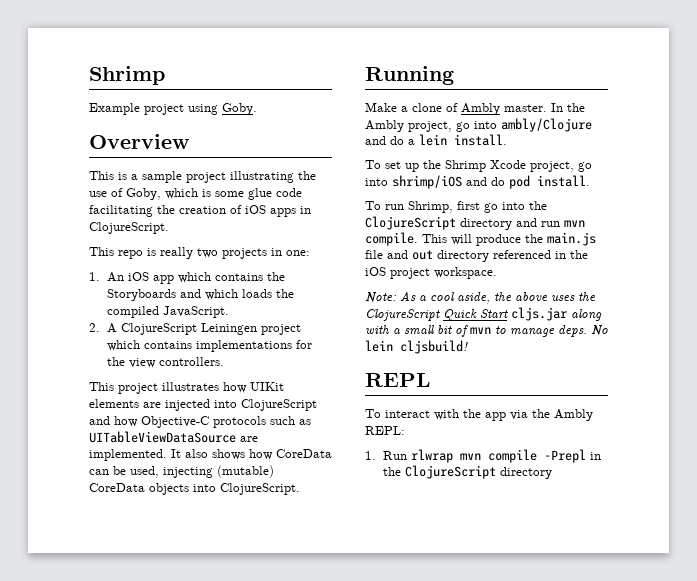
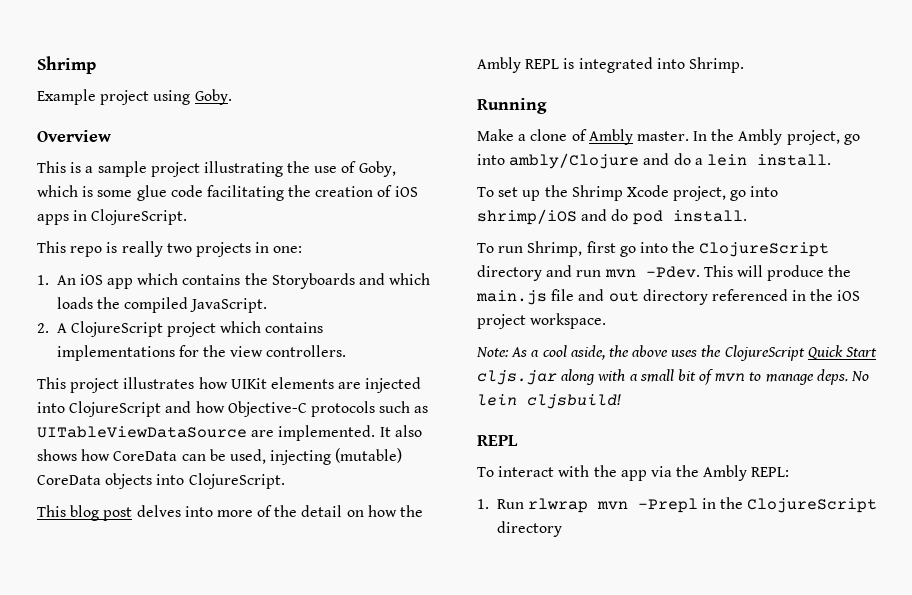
[200,323,257,335] Leiningen -> (163, 329) none
(300, 489) none -> [37,505,424,521] [477,57,744,73] // This blog post delves into more of the detail on how the Ambly REPL is integrated into Shrimp.
[365,232,418,246] compile. -> [645,266,700,278] -Pdev.
[487,449,537,463] compile -> (628, 505) none

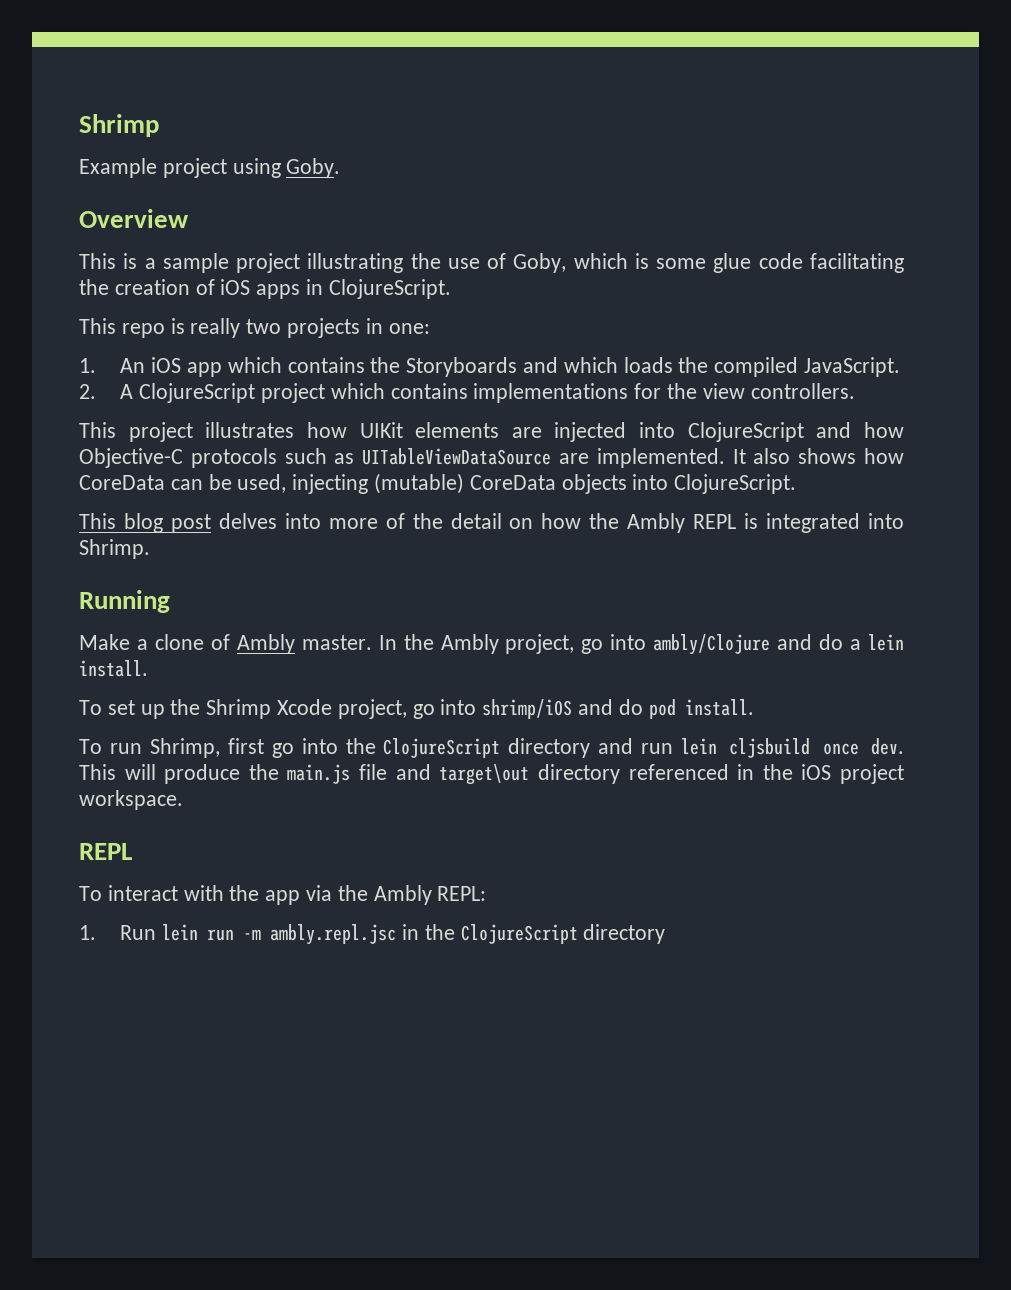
[604,266,700,278] mvn -Pdev. -> [681,738,904,758] lein cljsbuild once dev.
[608,291,639,302] out -> [439,764,530,785] target\out
[476,345,878,361] [477,369,870,385] [477,394,621,409] // Note: As a cool aside, the above uses the ClojureScript Quick Start cljs.jar along with a small bit of mvn to manage deps. No lein cljsbuild! -> (183, 800) none
[527,498,698,513] rlwrap mvn -Prepl -> [162,924,397,945] lein run -m ambly.repl.jsc

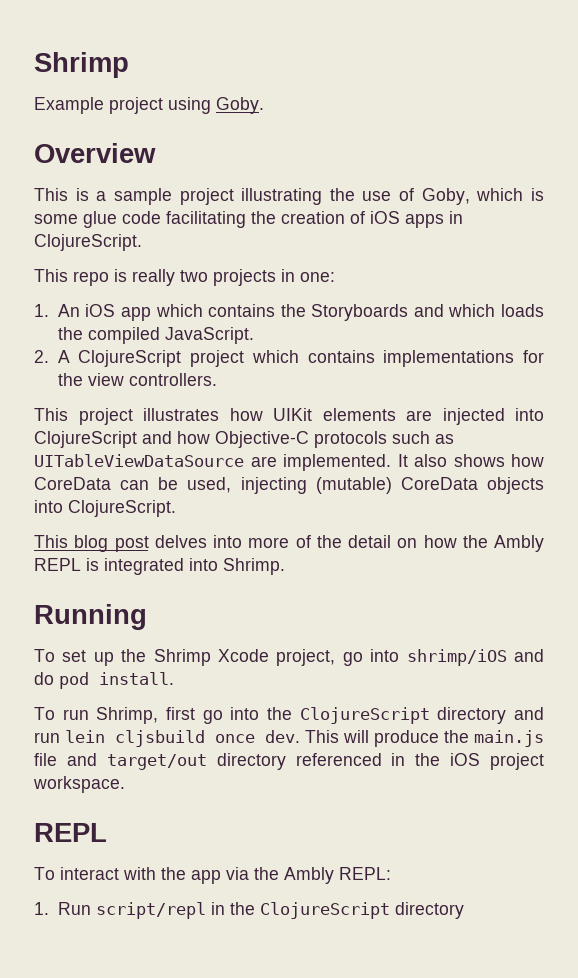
[79,634,904,655] [79,660,148,677] // Make a clone of Ambly master. In the Ambly project, go into ambly/Clojure and do a lein install. -> (147, 617) none
[439,764,530,785] target\out -> [106,754,207,770] target/out
[162,924,397,945] lein run -m ambly.repl.jsc -> [95,902,206,919] script/repl

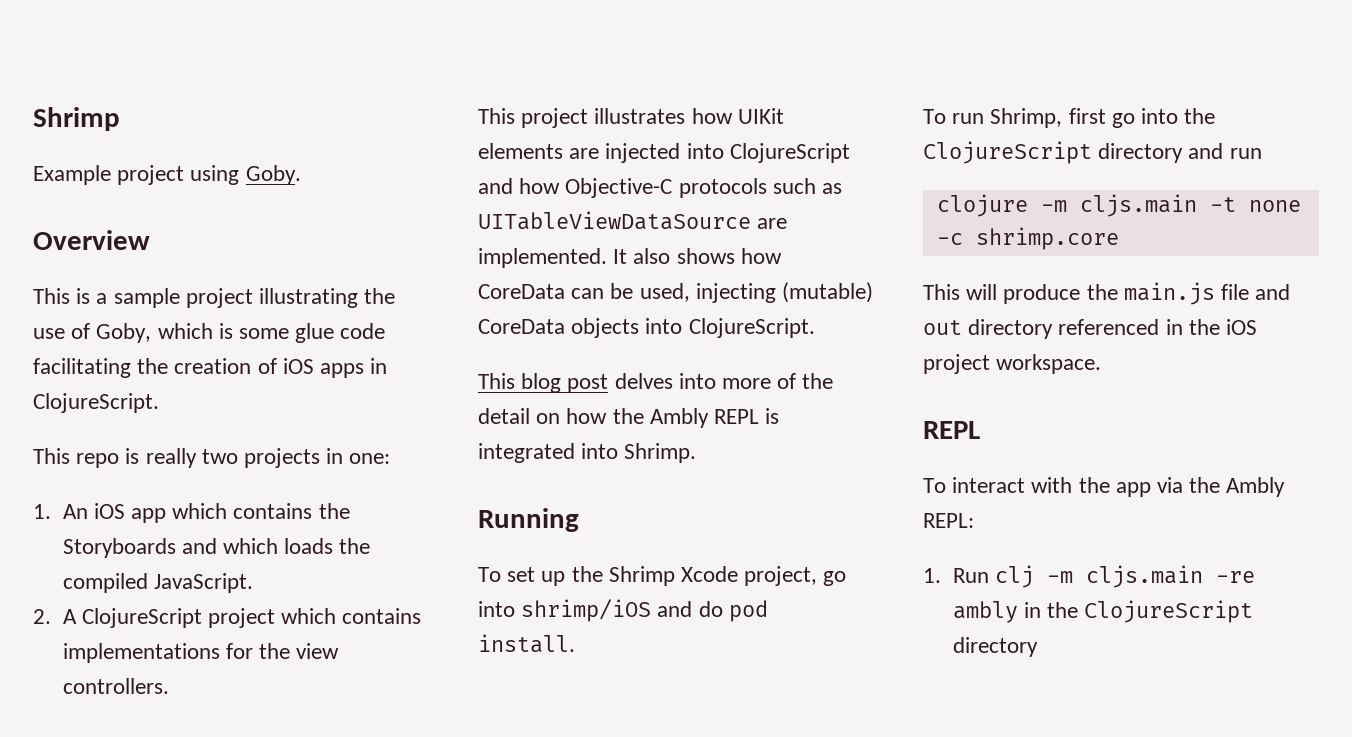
[65,730,300,747] lein cljsbuild once dev. -> [936,194,1301,217] [936,227,1119,250] // clojure -m cljs.main -t none -c shrimp.core //
[106,754,207,770] target/out -> [923,320,962,335] out
[95,902,206,919] script/repl -> [994,565,1255,588] [952,601,1018,623] clj -m cljs.main -re ambly

